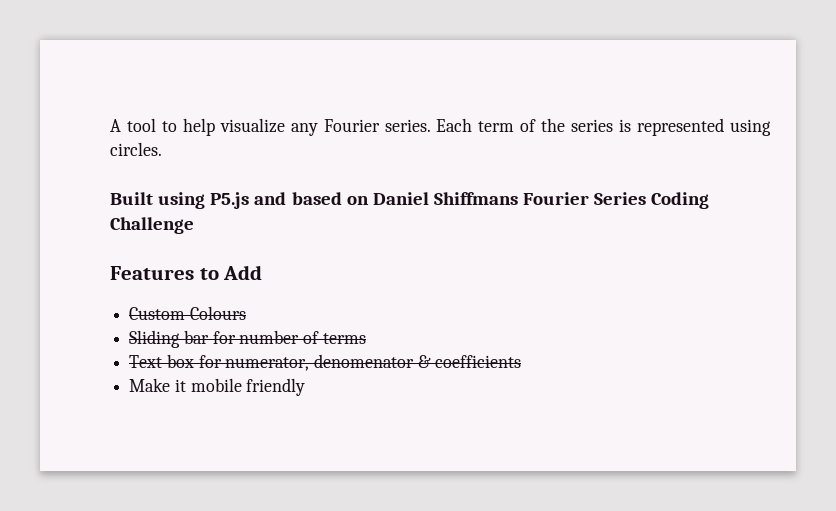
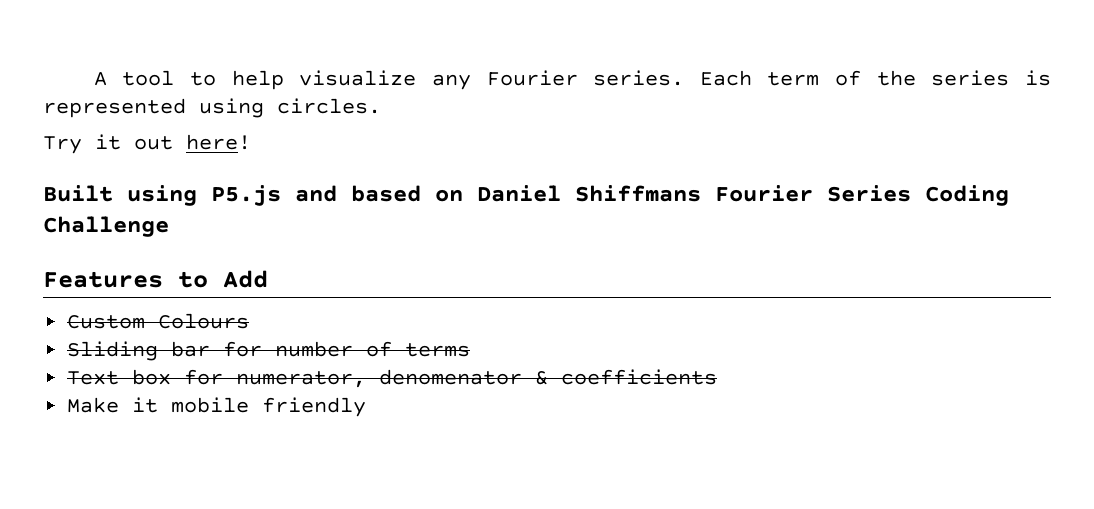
(162, 149) none -> [43,134,251,154] // Try it out here!

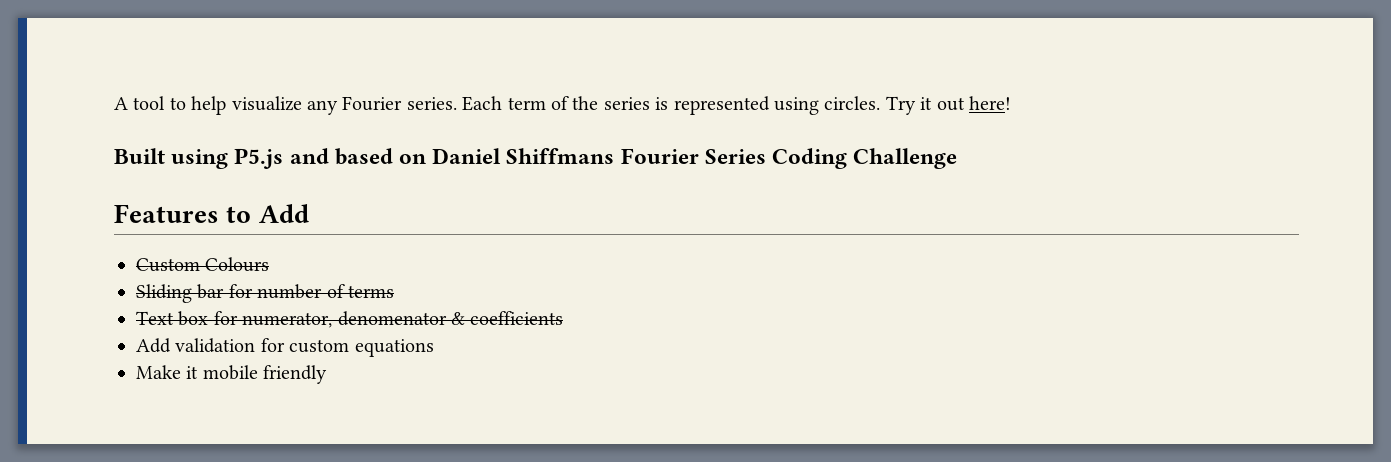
(381, 106) // -> (881, 103) none
(718, 377) none -> [136,338,434,357] // Add validation for custom equations

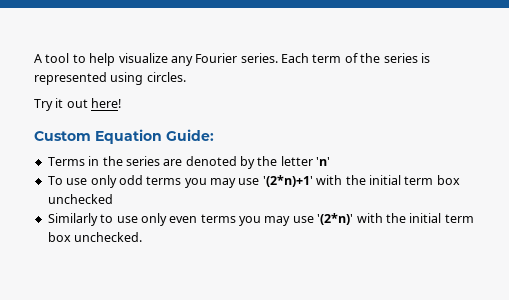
(881, 103) none -> (186, 77) //
[114,148,958,169] [114,204,309,223] [136,257,270,272] [136,284,394,303] [136,311,564,328] [136,338,434,357] [136,365,328,384] Built using P5.js and based on Daniel Shiffmans Fourier Series Coding Challenge // Features to Add // Custom Colours // Sliding bar for number of terms // Text box for numerator, denomenator & coefficients // Add validation for custom equations // Make it mobile friendly -> [34,129,214,144] [47,156,331,169] [47,175,460,188] [47,194,113,204] [47,213,474,226] [47,232,143,242] Custom Equation Guide: // Terms in the series are denoted by the letter 'n' // To use only odd terms you may use '(2*n)+1' with the initial term box unchecked // Similarly to use only even terms you may use '(2*n)' with the initial term box unchecked.

